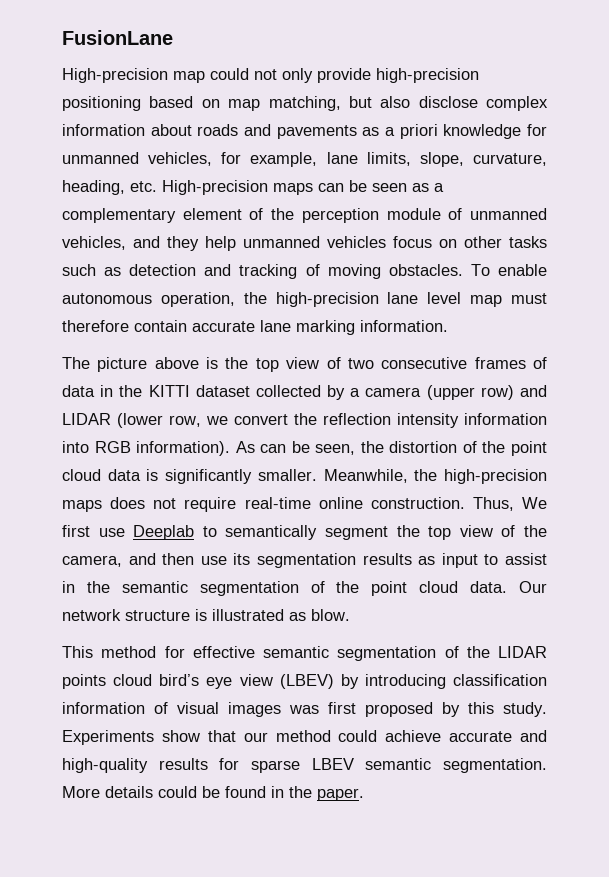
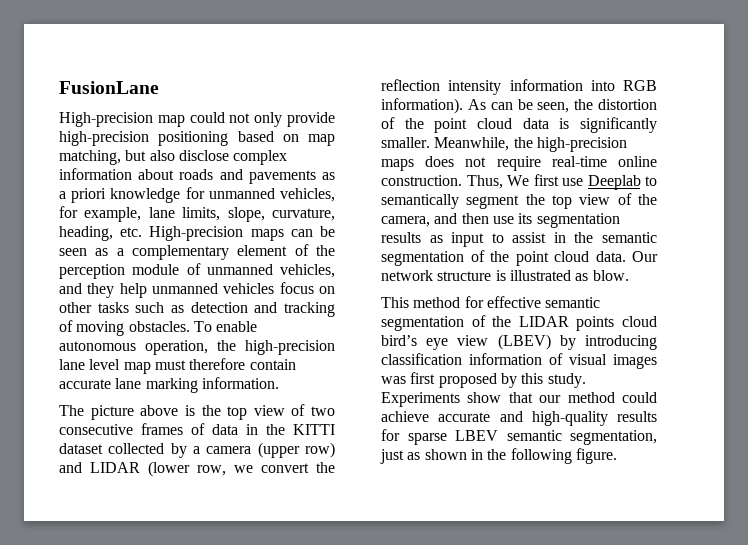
[443,758,547,773] [62,786,364,801] segmentation. More details could be found in the paper. -> [570,430,657,445] [380,448,617,464] segmentation, just as shown in the following figure.

